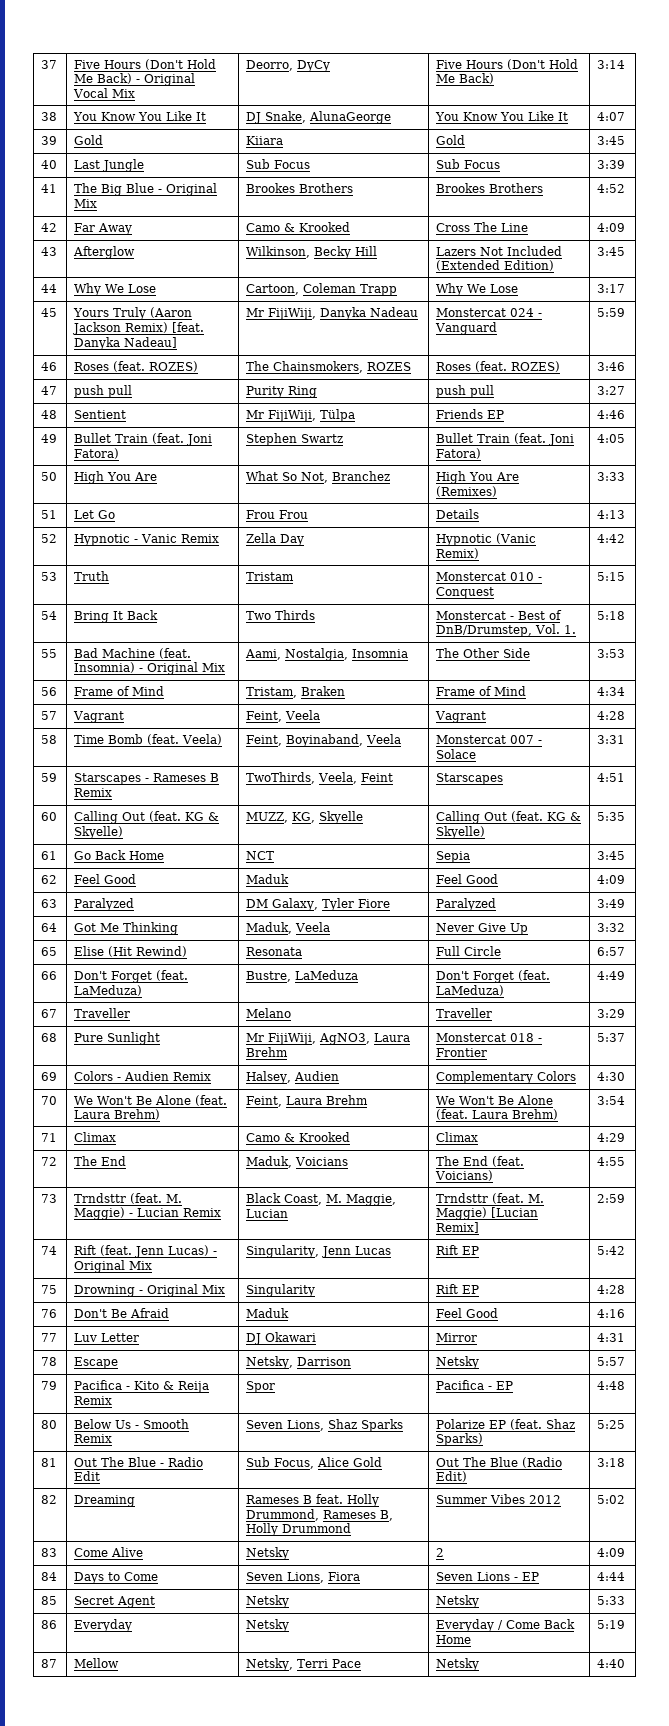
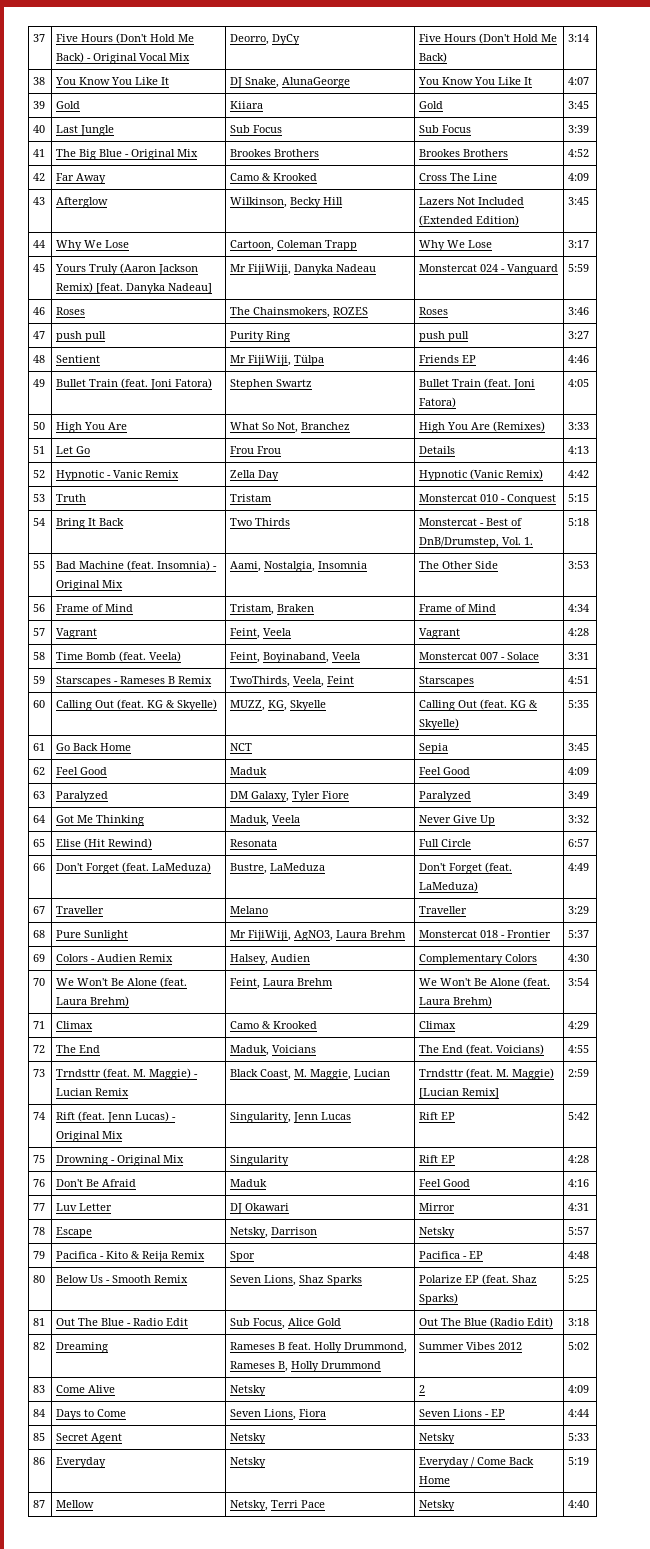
[113,361,199,372] (feat. ROZES) -> (86, 311) none
[475,361,561,372] (feat. ROZES) -> (449, 311) none

